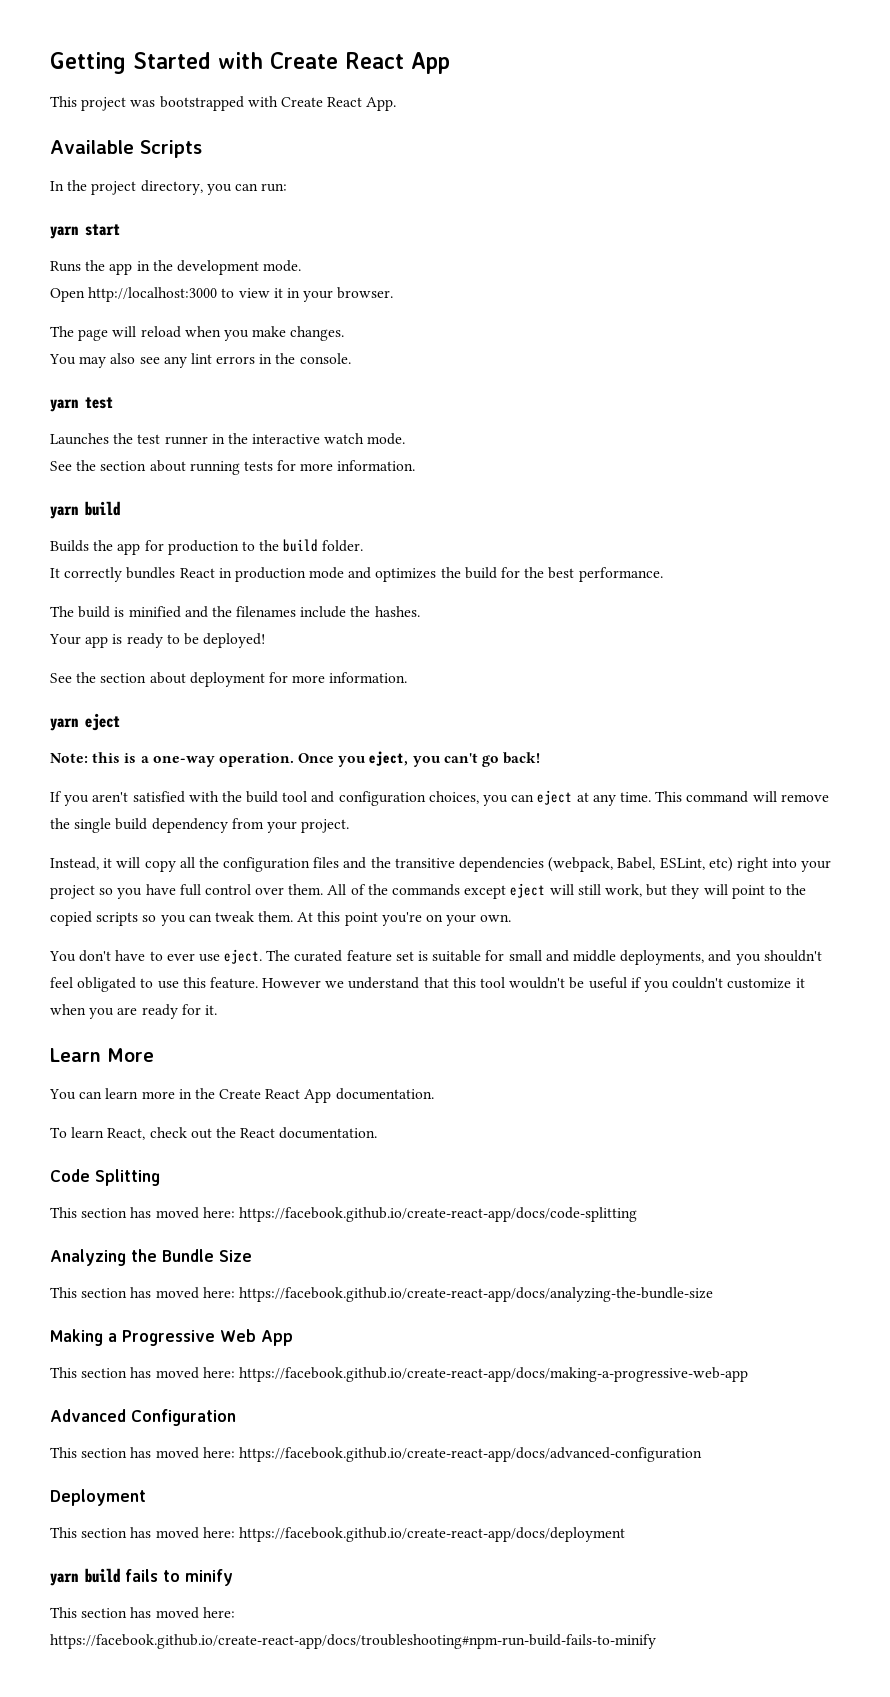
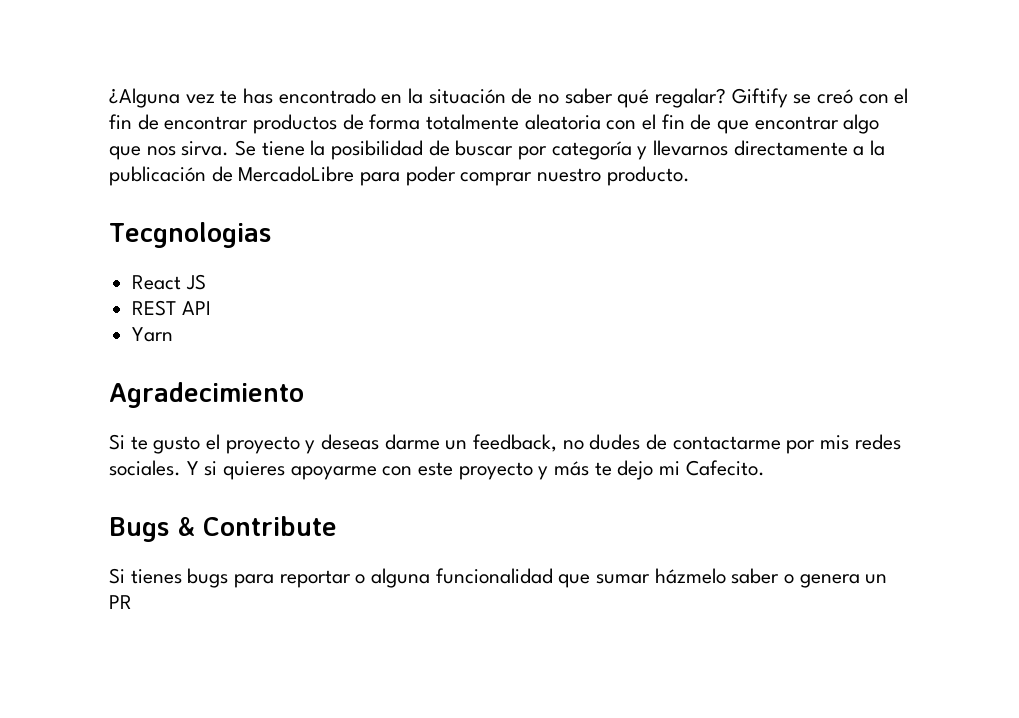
[50,52,450,74] [50,96,397,111] [50,140,202,158] [50,180,288,195] [50,224,120,239] [50,260,302,275] [50,287,394,302] [50,326,345,341] [49,353,351,368] [50,397,113,412] [50,433,406,445] [50,460,416,475] [50,501,120,519] [50,539,364,555] [50,567,663,582] [50,606,420,618] [49,633,266,648] [50,672,408,687] [50,713,120,731] [50,751,541,767] [50,790,829,806] [50,818,350,833] [50,857,832,872] [50,883,807,899] [50,911,512,926] [49,949,822,965] [50,977,805,992] [50,1004,217,1019] [50,1048,154,1062] [49,1088,434,1103] [50,1127,378,1140] [50,1169,160,1186] [50,1207,637,1222] [50,1249,252,1266] [50,1287,713,1302] [50,1329,293,1346] [50,1367,748,1382] [50,1409,236,1426] [50,1447,702,1462] [50,1489,146,1506] [50,1527,625,1542] [50,1568,233,1586] [50,1607,235,1619] [50,1634,656,1649] Getting Started with Create React App // This project was bootstrapped with Create React App. // Available Scripts // In the project directory, you can run: // yarn start // Runs the app in the development mode. // Open http://localhost:3000 to view it in your browser. // The page will reload when you make changes. // You may also see any lint errors in the console. // yarn test // Launches the test runner in the interactive watch mode. // See the section about running tests for more information. // yarn build // Builds the app for production to the build folder. // It correctly bundles React in production mode and optimizes the build for the best performance. // The build is minified and the filenames include the hashes. // Your app is ready to be deployed! // See the section about deployment for more information. // yarn eject // Note: this is a one-way operation. Once you eject, you can't go back! // If you aren't satisfied with the build tool and configuration choices, you can eject at any time. This command will remove the single build dependency from your project. // Instead, it will copy all the configuration files and the transitive dependencies (webpack, Babel, ESLint, etc) right into your project so you have full control over them. All of the commands except eject will still work, but they will point to the copied scripts so you can tweak them. At this point you're on your own. // You don't have to ever use eject. The curated feature set is suitable for small and middle deployments, and you shouldn't feel obligated to use this feature. However we understand that this tool wouldn't be useful if you couldn't customize it when you are ready for it. // Learn More // You can learn more in the Create React App documentation. // To learn React, check out the React documentation. // Code Splitting // This section has moved here: https://facebook.github.io/create-react-app/docs/code-splitting // Analyzing the Bundle Size // This section has moved here: https://facebook.github.io/create-react-app/docs/analyzing-the-bundle-size // Making a Progressive Web App // This section has moved here: https://facebook.github.io/create-react-app/docs/making-a-progressive-web-app // Advanced Configuration // This section has moved here: https://facebook.github.io/create-react-app/docs/advanced-configuration // Deployment // This section has moved here: https://facebook.github.io/create-react-app/docs/deployment // yarn build fails to minify // This section has moved here: https://facebook.github.io/create-react-app/docs/troubleshooting#npm-run-build-fails-to-minify -> [109,88,909,108] [109,114,880,134] [109,140,886,160] [109,166,690,186] [109,222,271,248] [132,274,206,290] [132,300,211,316] [132,327,174,342] [109,382,304,408] [109,434,901,454] [109,460,765,480] [109,516,337,542] [109,568,888,588] [109,595,132,609] ¿Alguna vez te has encontrado en la situación de no saber qué regalar? Giftify se creó con el fin de encontrar productos de forma totalmente aleatoria con el fin de que encontrar algo que nos sirva. Se tiene la posibilidad de buscar por categoría y llevarnos directamente a la publicación de MercadoLibre para poder comprar nuestro producto. // Tecgnologias // React JS // REST API // Yarn // Agradecimiento // Si te gusto el proyecto y deseas darme un feedback, no dudes de contactarme por mis redes sociales. Y si quieres apoyarme con este proyecto y más te dejo mi Cafecito. // Bugs & Contribute // Si tienes bugs para reportar o alguna funcionalidad que sumar házmelo saber o genera un PR

